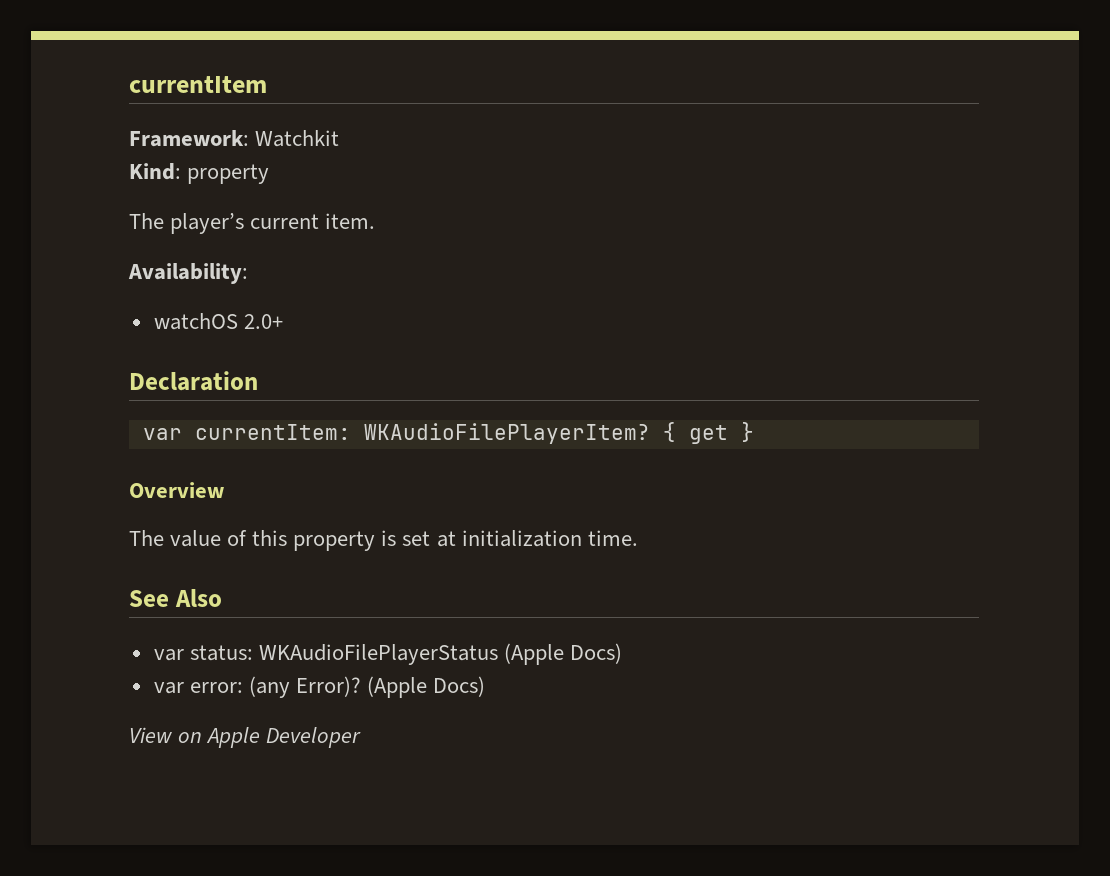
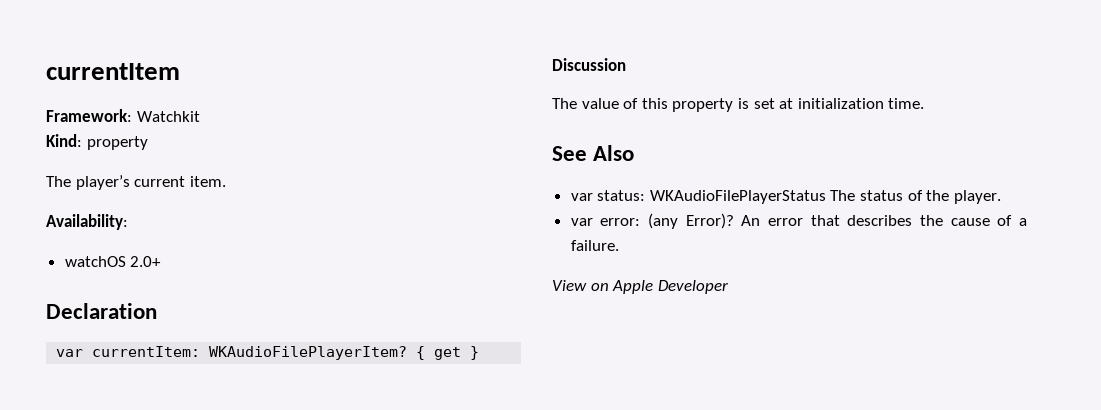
[129,482,224,498] Overview -> [552,58,626,71] Discussion
[503,643,623,665] (Apple Docs) -> [830,190,1001,204] The status of the player.
[367,676,486,698] (Apple Docs) -> [741,215,1027,226] [570,240,619,251] An error that describes the cause of a failure.

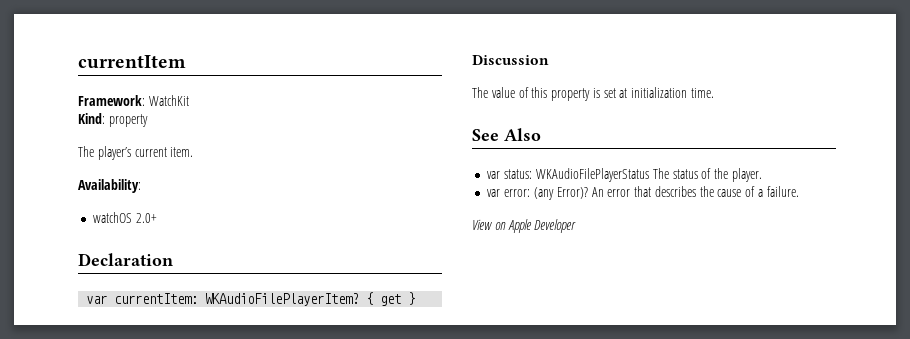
[136,111,200,122] Watchkit -> [148,95,189,106] WatchKit

